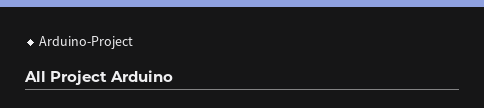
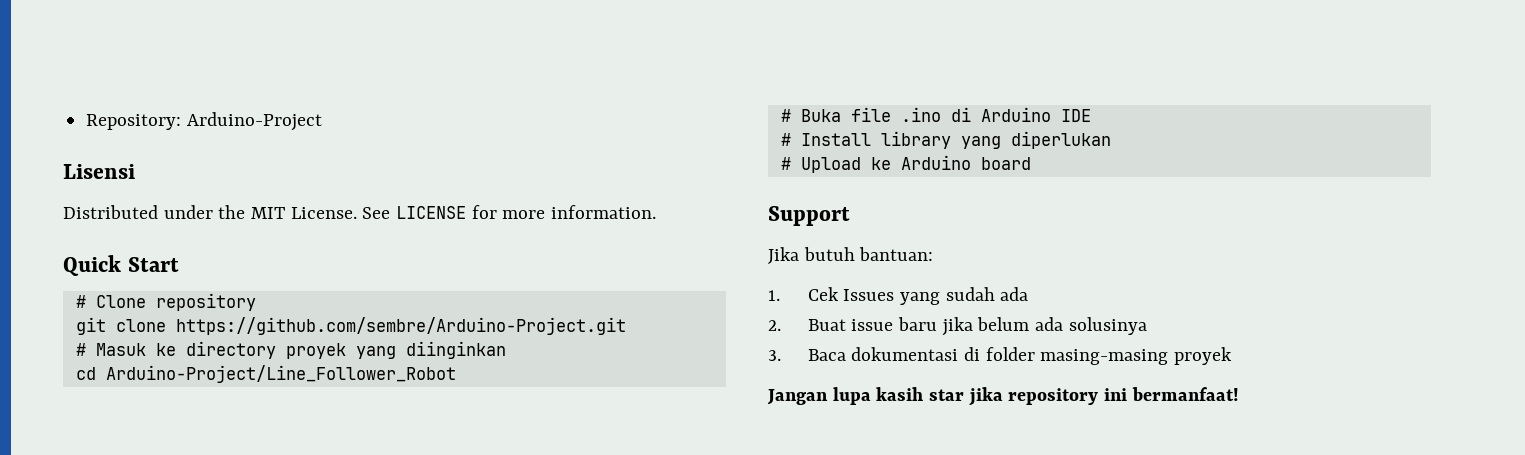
(38, 42) none -> [86,114,182,130] Repository:
[24,70,174,85] All Project Arduino -> [63,164,135,179] [63,205,657,219] [63,255,179,276] [75,293,256,311] [75,317,626,335] [75,341,506,359] [75,365,456,383] [780,107,1091,122] [780,131,1111,149] [780,155,1031,173] [768,206,850,226] [768,247,934,264] [768,287,1029,305] [768,317,1147,336] [768,347,1232,365] [767,387,1239,406] Lisensi // Distributed under the MIT License. See LICENSE for more information. // Quick Start // # Clone repository // git clone https://github.com/sembre/Arduino-Project.git // # Masuk ke directory proyek yang diinginkan // cd Arduino-Project/Line_Follower_Robot // # Buka file .ino di Arduino IDE // # Install library yang diperlukan // # Upload ke Arduino board // Support // Jika butuh bantuan: // 1. Cek Issues yang sudah ada // 2. Buat issue baru jika belum ada solusinya // 3. Baca dokumentasi di folder masing-masing proyek // Jangan lupa kasih star jika repository ini bermanfaat!

